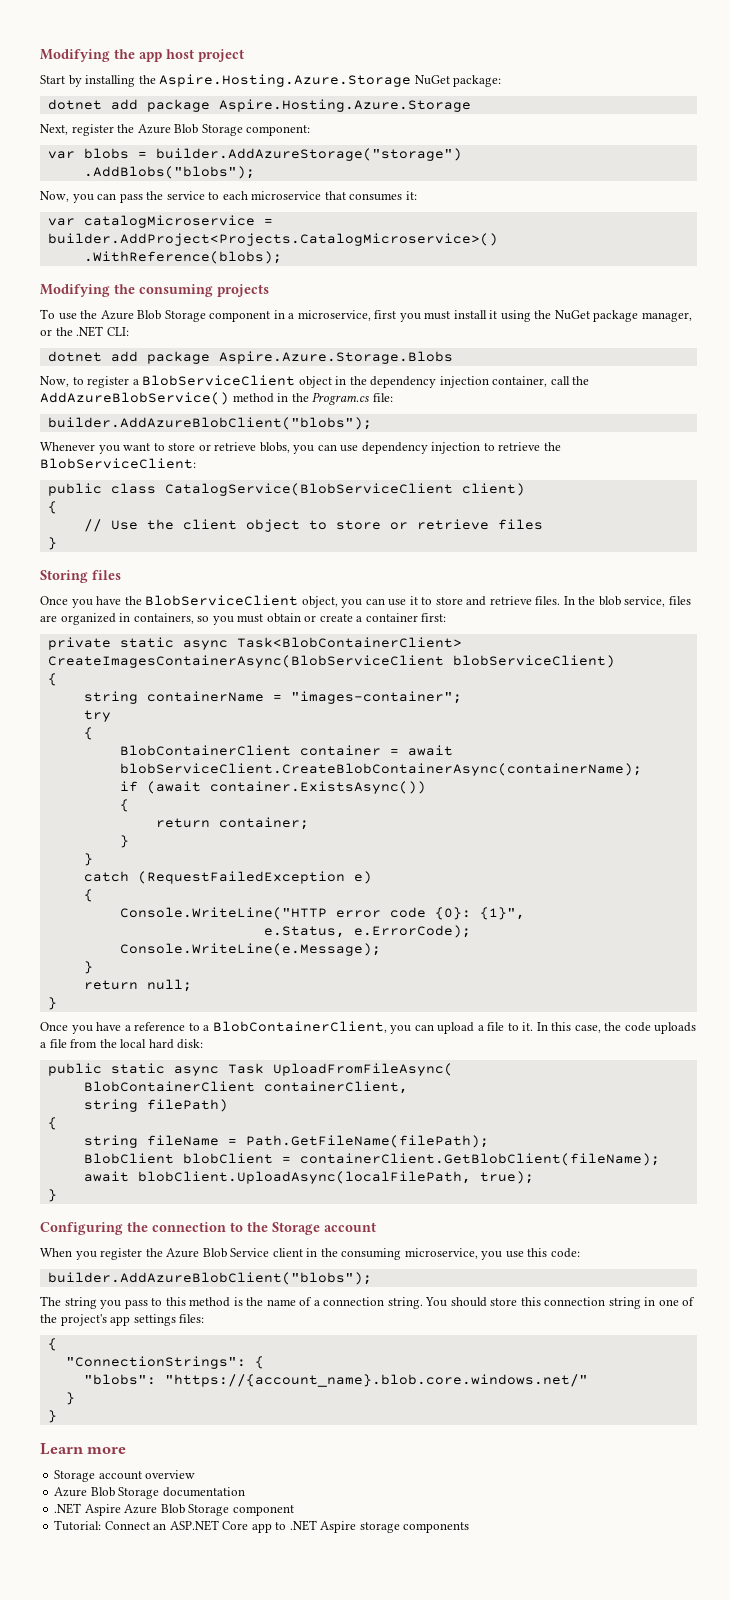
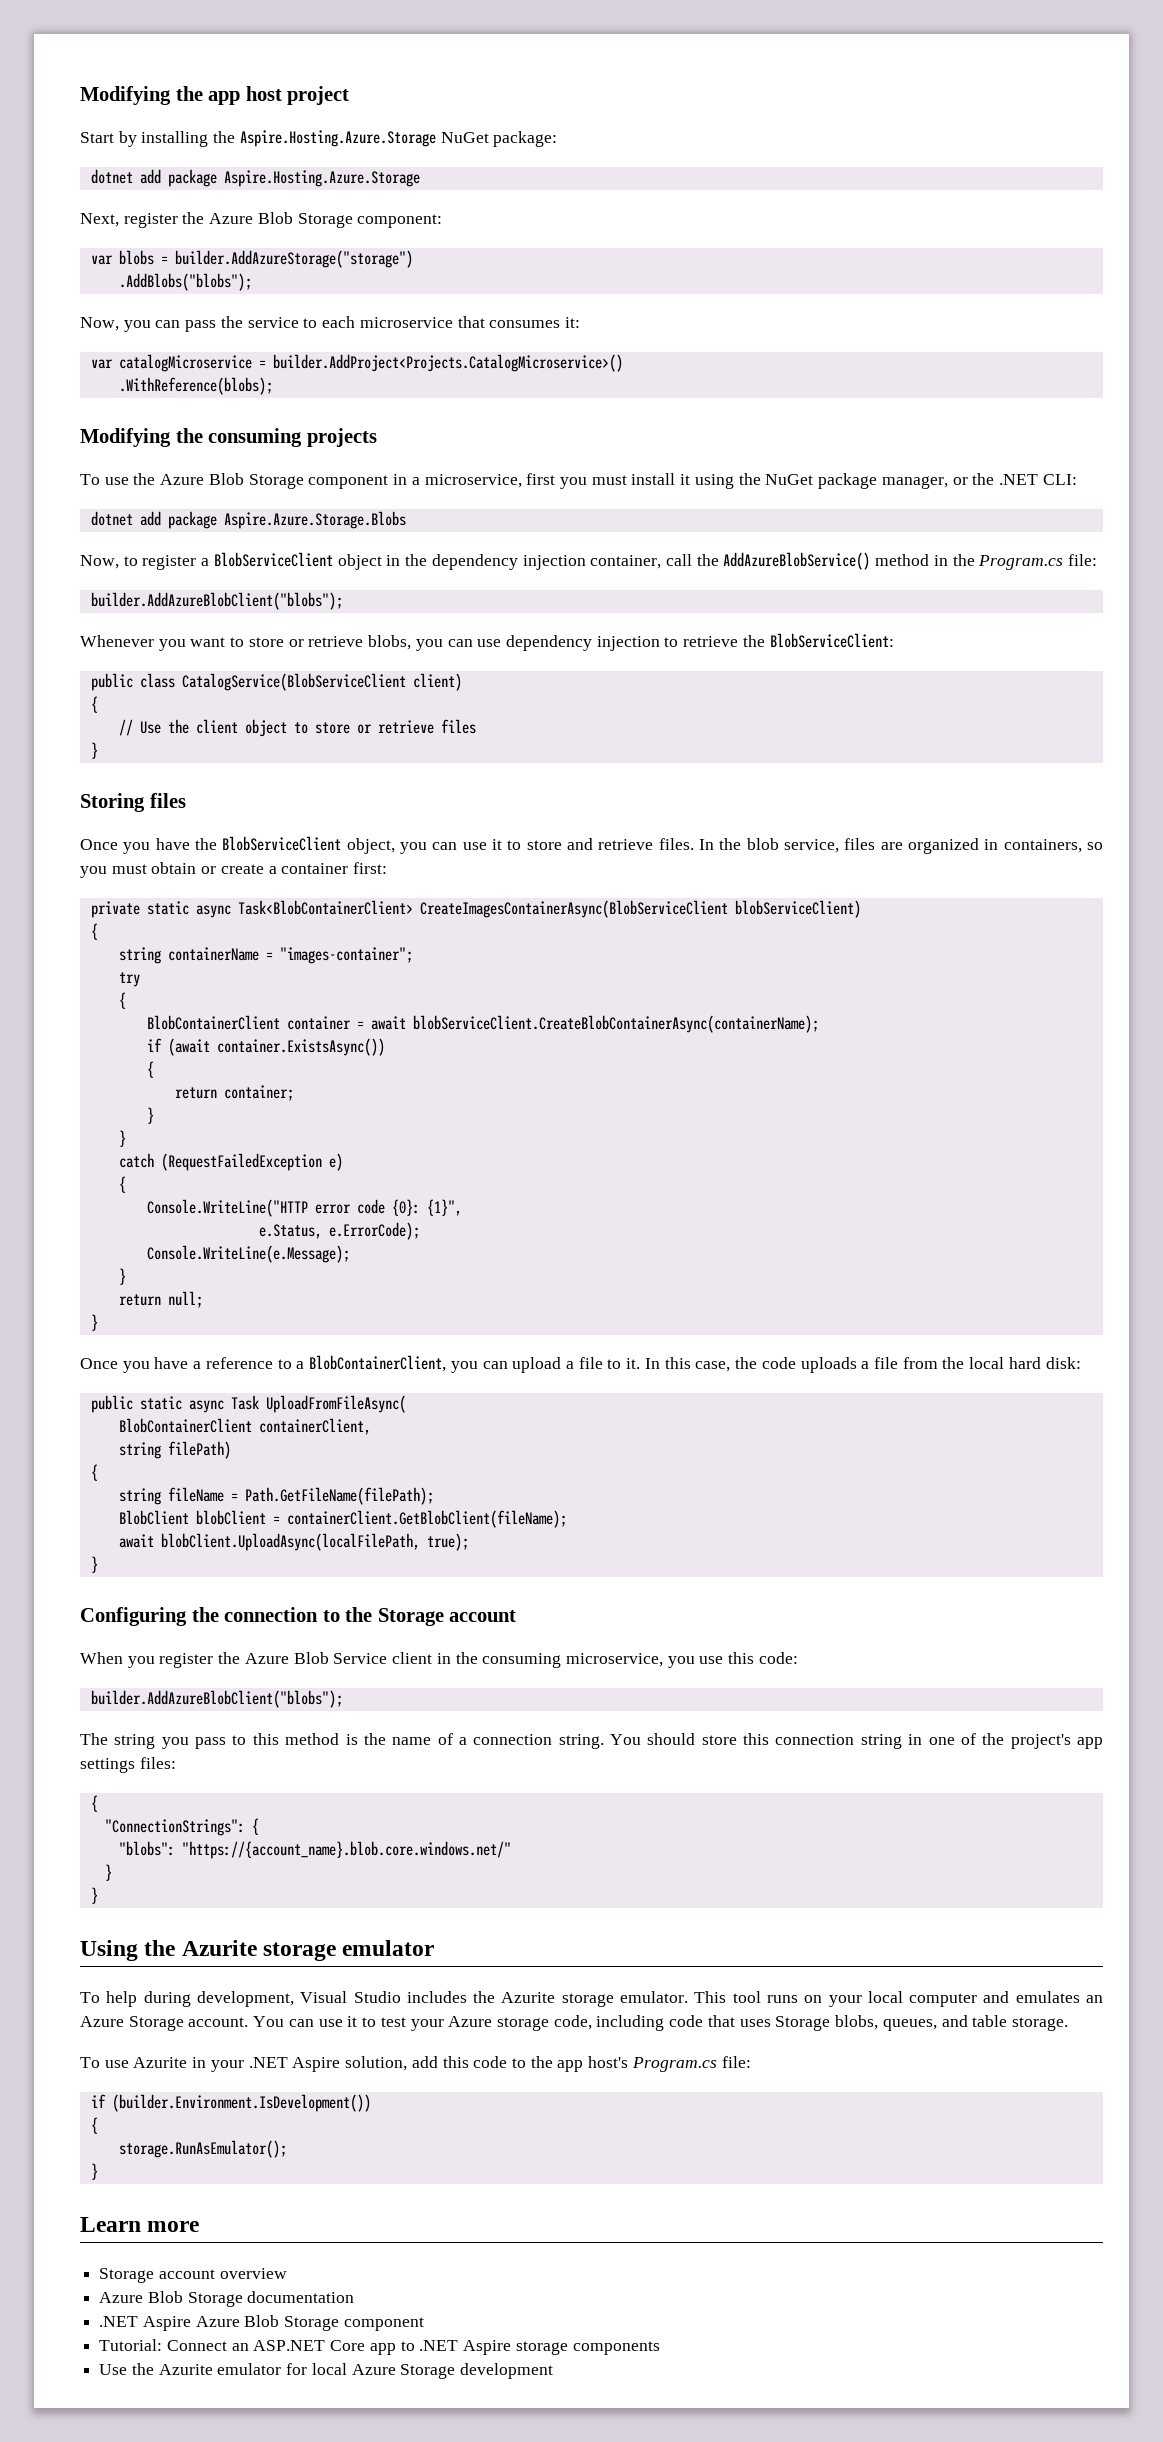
(57, 1416) none -> [80,1940,435,1961] [80,1991,1103,2007] [80,2015,1068,2031] [80,2056,751,2072] [90,2094,371,2112] [90,2117,98,2134] [118,2140,287,2158] [90,2163,98,2180] // Using the Azurite storage emulator // To help during development, Visual Studio includes the Azurite storage emulator. This tool runs on your local computer and emulates an Azure Storage account. You can use it to test your Azure storage code, including code that uses Storage blobs, queues, and table storage. // To use Azurite in your .NET Aspire solution, add this code to the app host's Program.cs file: // if (builder.Environment.IsDevelopment()) // { // storage.RunAsEmulator(); // }
(470, 1527) none -> [99,2363,554,2379] // Use the Azurite emulator for local Azure Storage development

